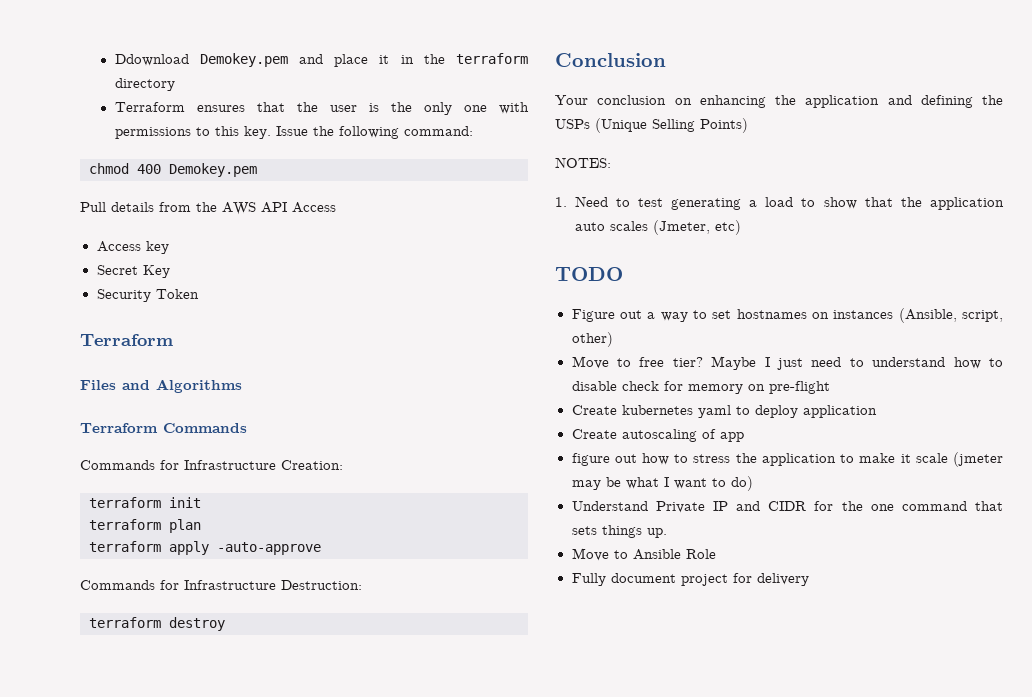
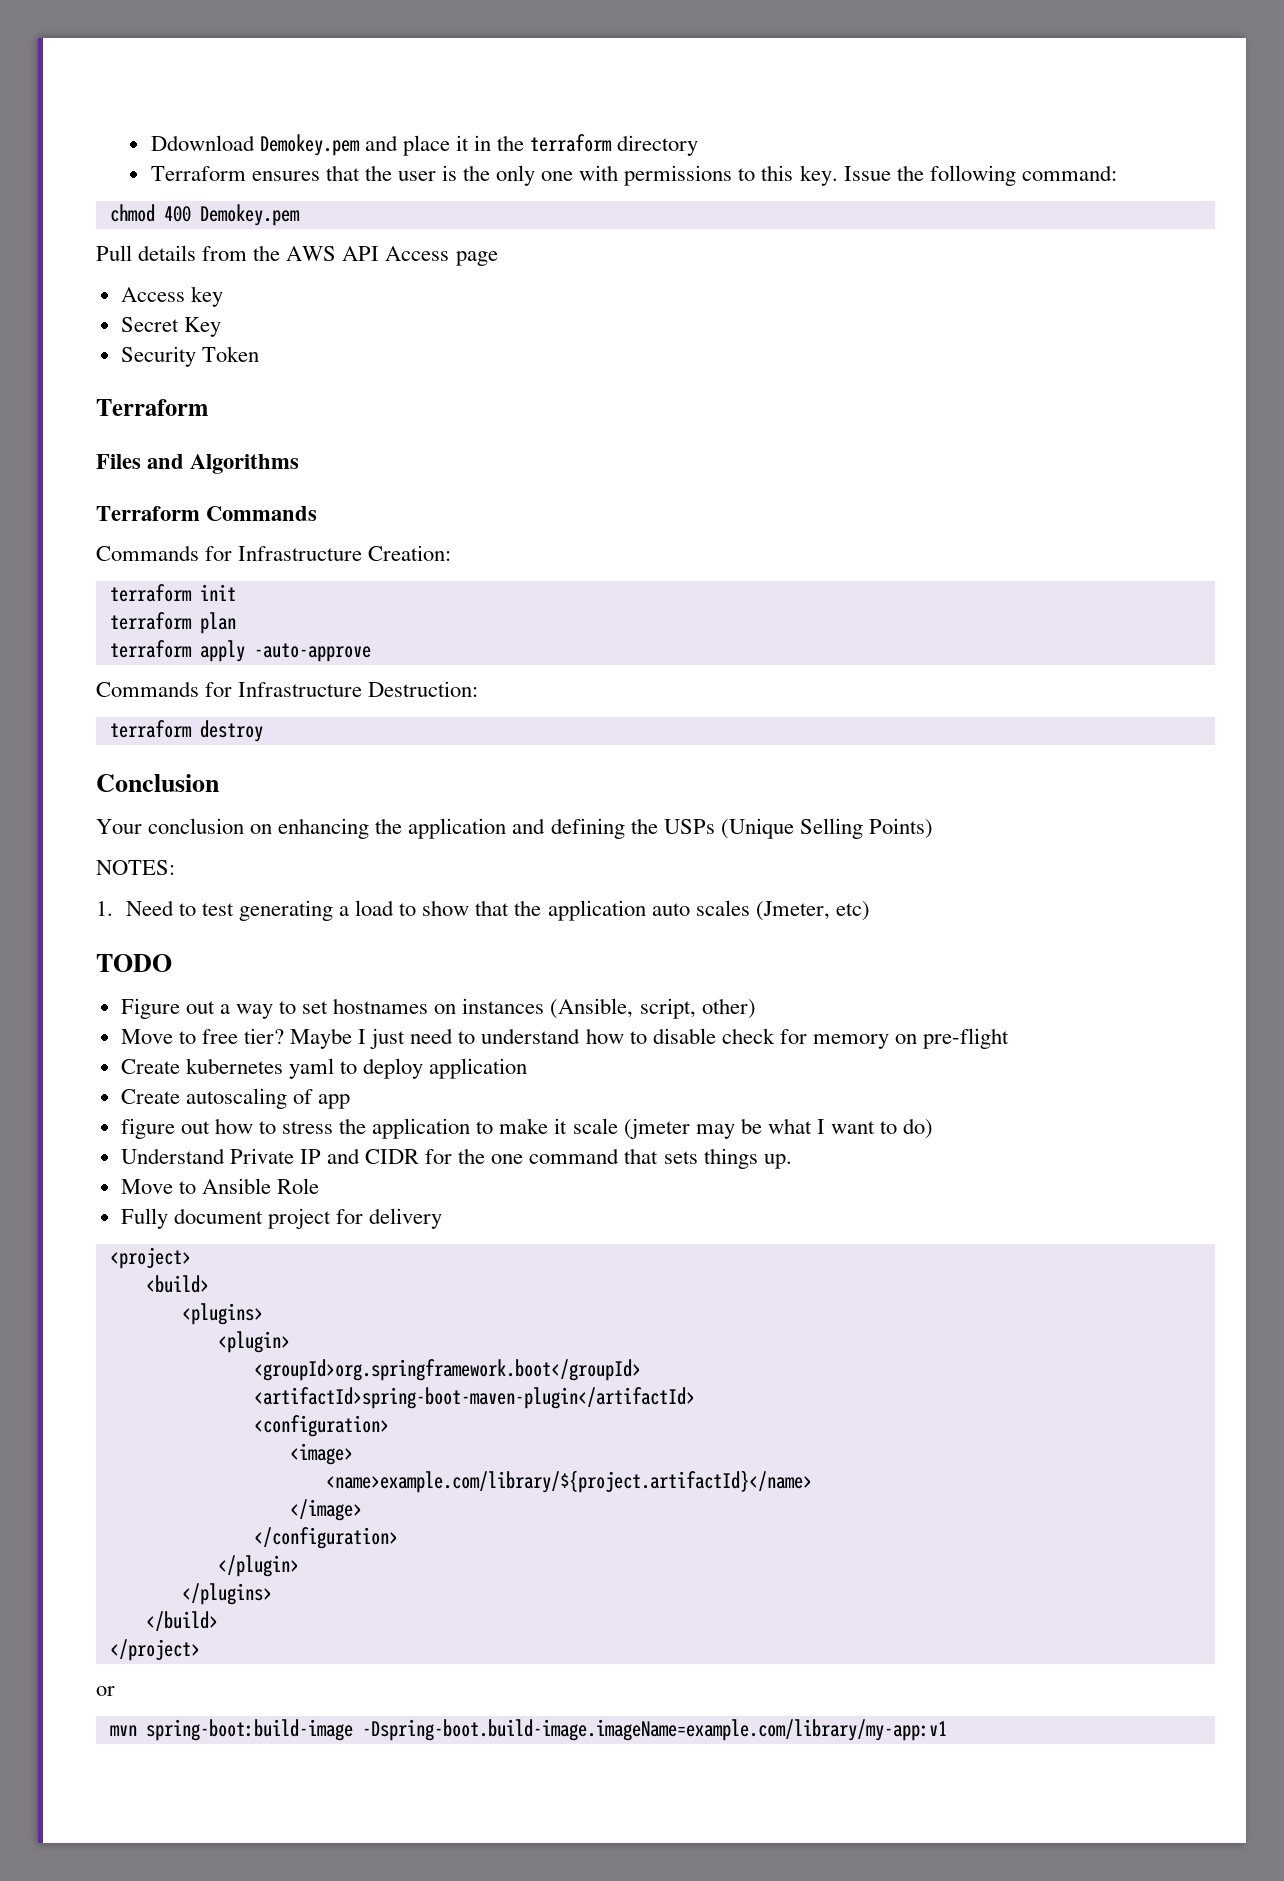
(336, 207) none -> [455,251,498,266] page
(809, 579) none -> [109,1247,191,1269] [145,1275,209,1293] [181,1303,263,1325] [217,1331,290,1353] [253,1359,641,1381] [253,1387,695,1409] [253,1415,389,1437] [289,1443,353,1465] [325,1470,812,1493] [289,1499,362,1521] [253,1527,398,1549] [217,1555,299,1577] [181,1583,272,1605] [145,1611,218,1631] [109,1639,200,1661] [96,1686,115,1696] [109,1719,947,1741] // <project> // <build> // <plugins> // <plugin> // <groupId>org.springframework.boot</groupId> // <artifactId>spring-boot-maven-plugin</artifactId> // <configuration> // <image> // <name>example.com/library/${project.artifactId}</name> // </image> // </configuration> // </plugin> // </plugins> // </build> // </project> // or // mvn spring-boot:build-image -Dspring-boot.build-image.imageName=example.com/library/my-app:v1

